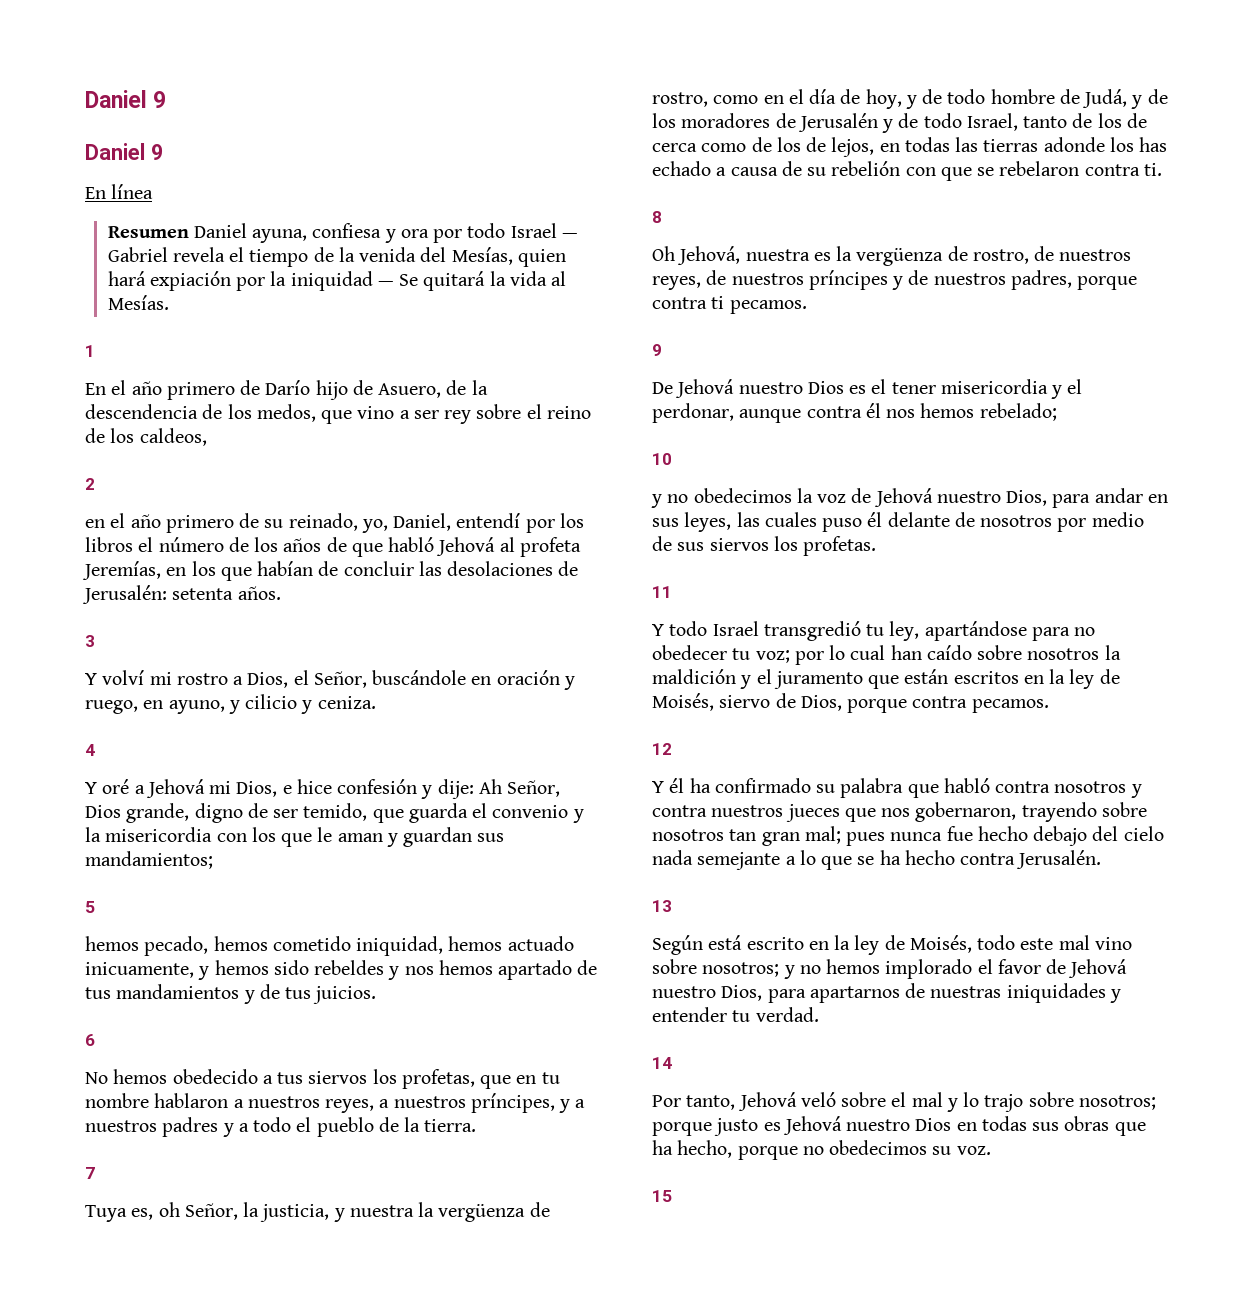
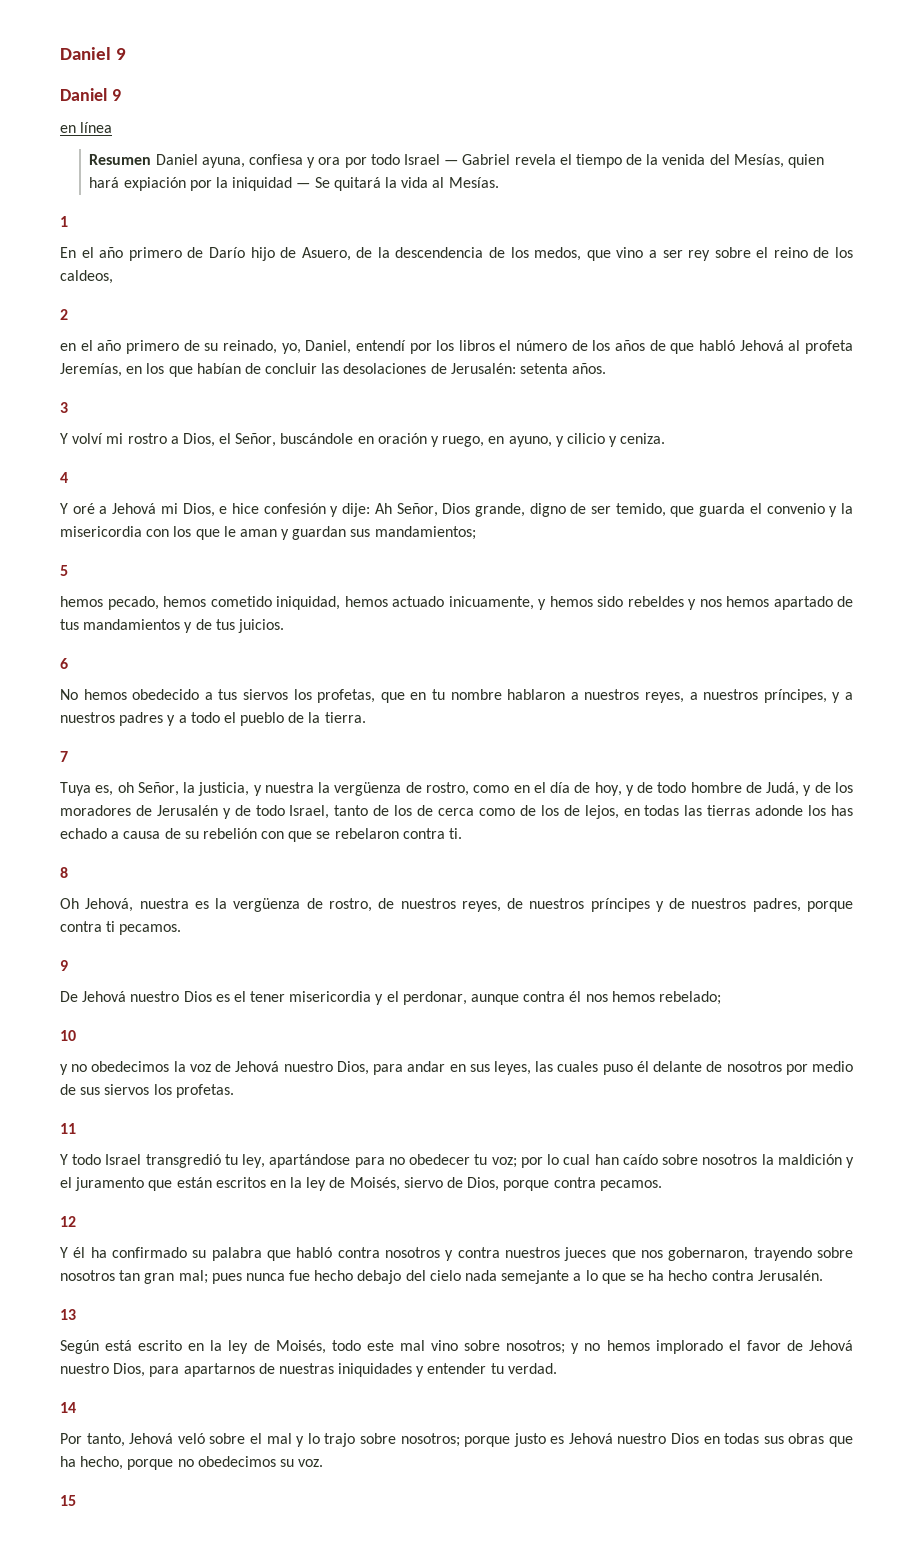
[85,187,106,199] En -> [60,125,76,133] en

